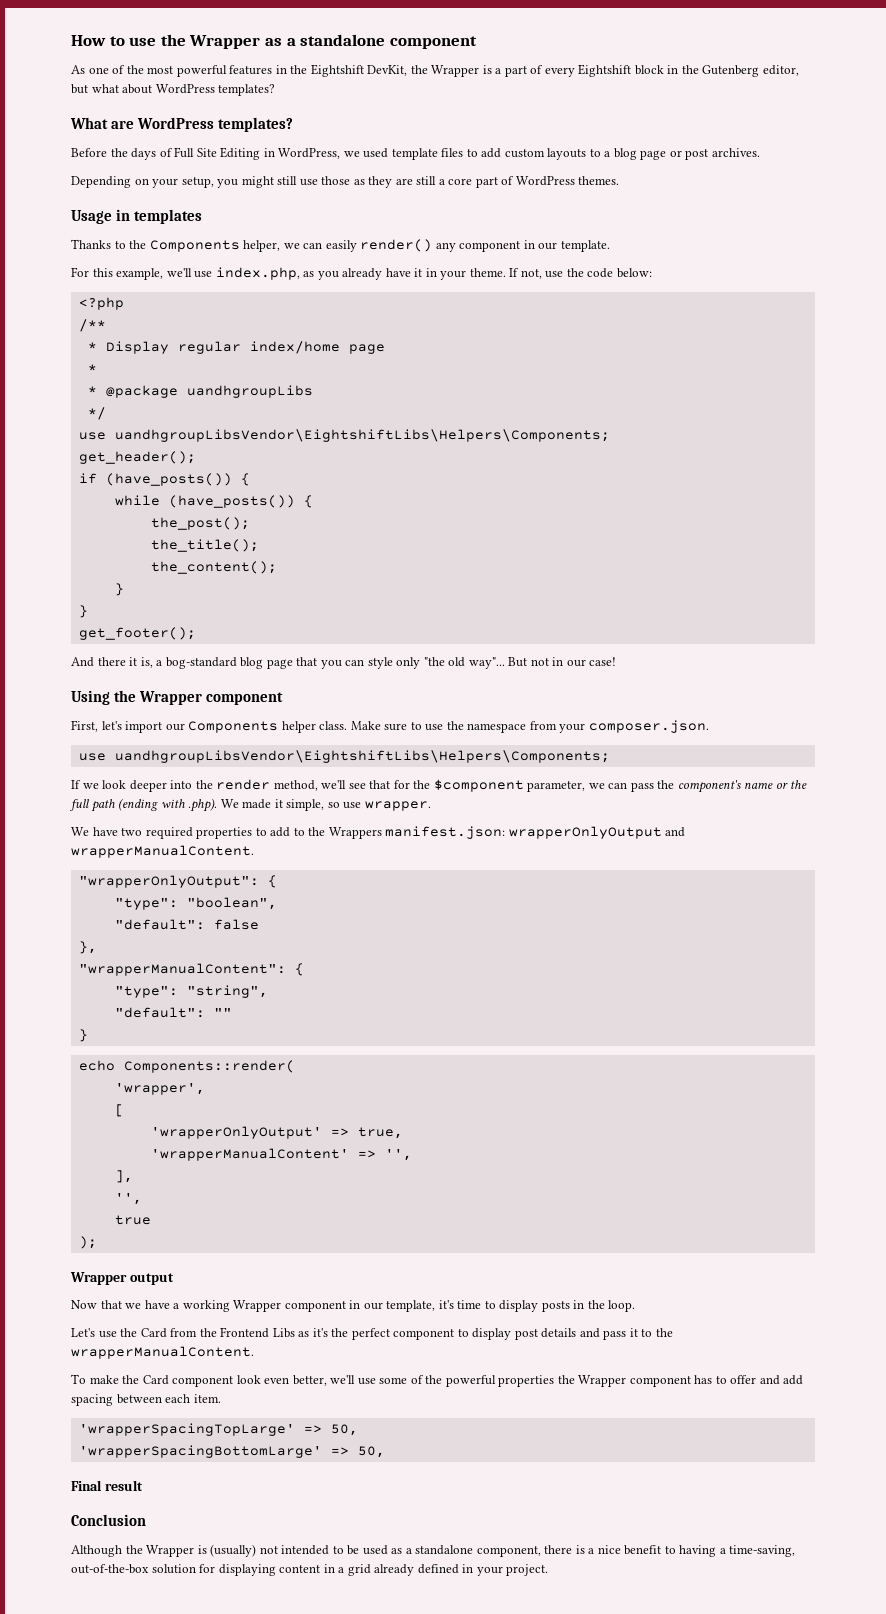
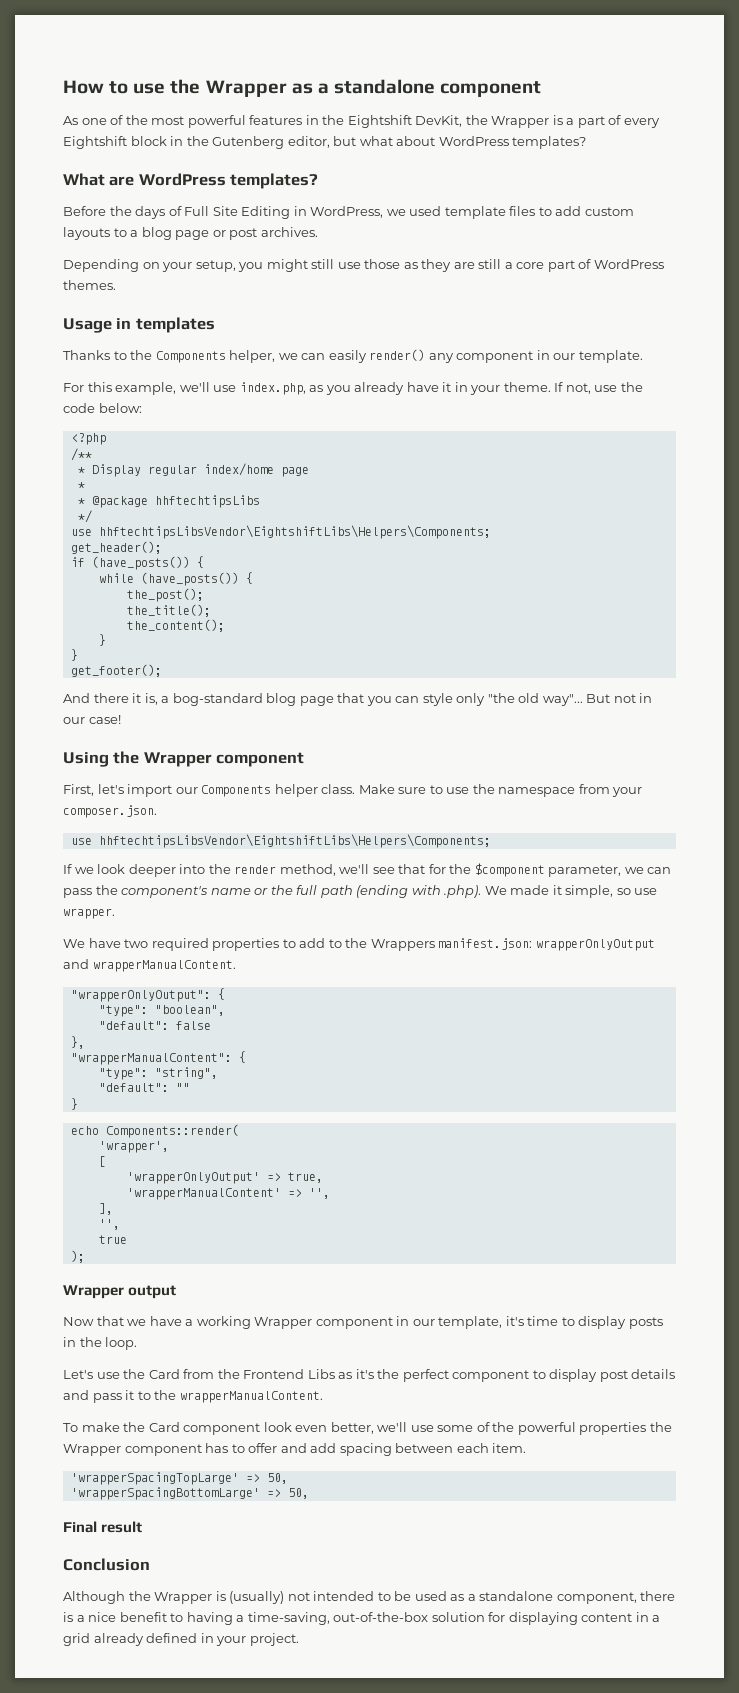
[186,385,313,398] uandhgroupLibs -> [154,495,260,508] hhftechtipsLibs
[114,429,610,442] uandhgroupLibsVendor\EightshiftLibs\Helpers\Components; -> [98,525,491,539] hhftechtipsLibsVendor\EightshiftLibs\Helpers\Components;
[114,750,610,763] uandhgroupLibsVendor\EightshiftLibs\Helpers\Components; -> [98,834,491,848] hhftechtipsLibsVendor\EightshiftLibs\Helpers\Components;

